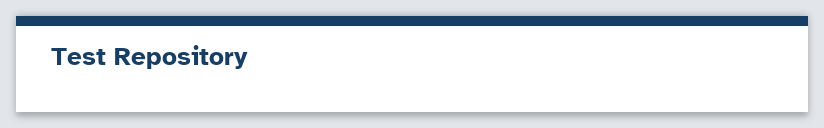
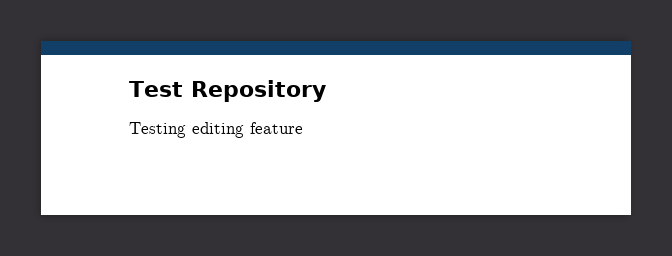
(248, 57) none -> [129,122,303,138] // Testing editing feature

